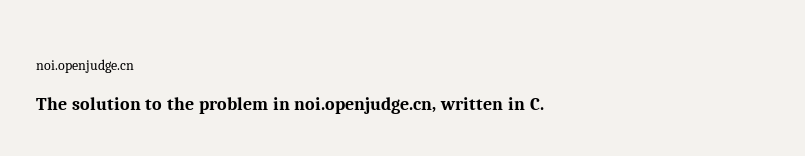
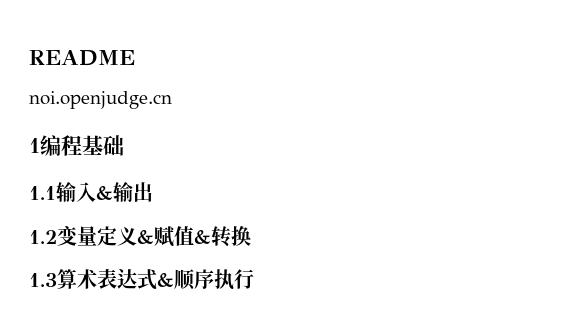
(36, 66) none -> [29,50,135,66] README //
[36,97,544,114] The solution to the problem in noi.openjudge.cn, written in C. -> [29,135,124,156] [29,181,153,202] [29,225,251,247] [29,269,254,290] 1编程基础 // 1.1输入&输出 // 1.2变量定义&赋值&转换 // 1.3算术表达式&顺序执行

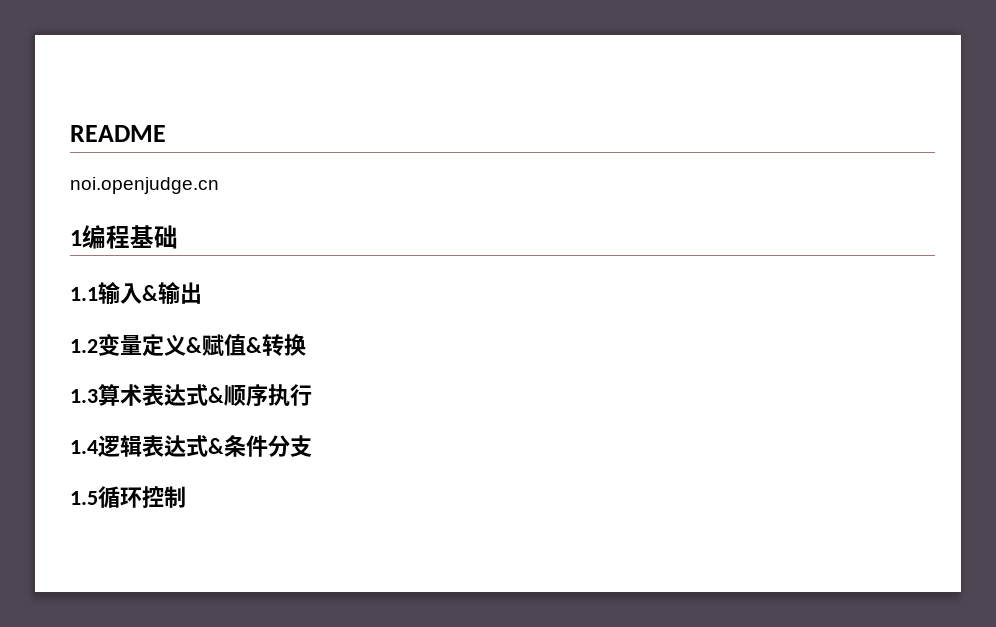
(254, 279) none -> [70,435,312,457] [70,486,186,508] // 1.4逻辑表达式&条件分支 // 1.5循环控制

